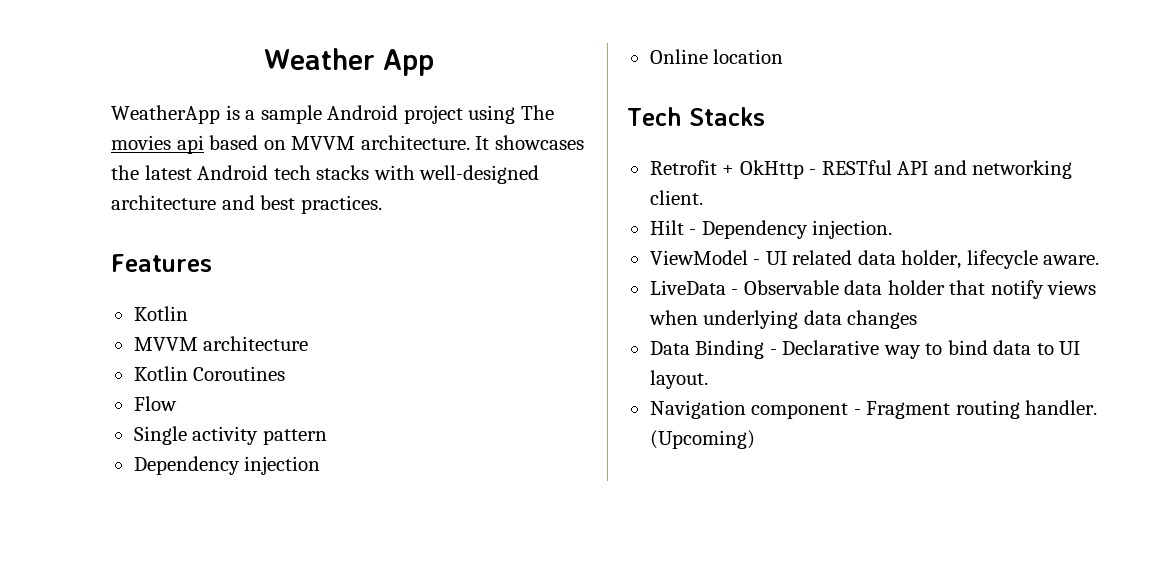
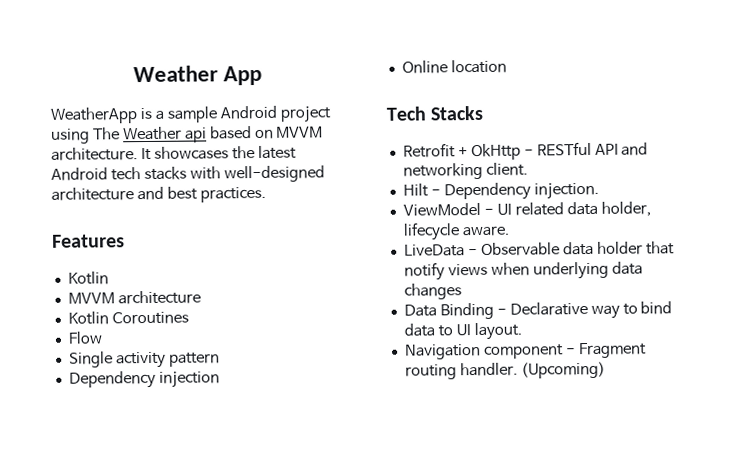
[111,135,171,150] movies -> [122,126,182,141] Weather

